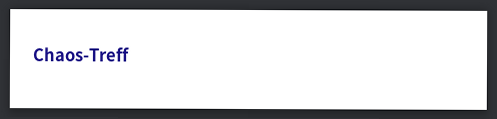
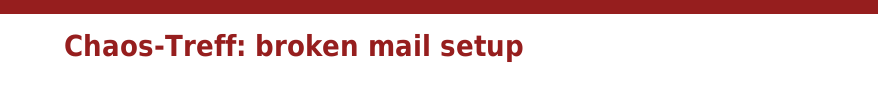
[32,47,130,62] Chaos-Treff -> [64,33,524,63] Chaos-Treff: broken mail setup

